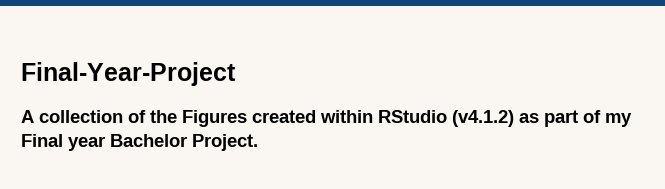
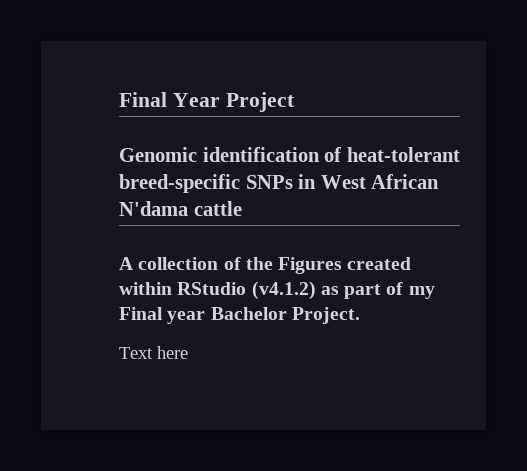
[21,62,236,86] Final-Year-Project -> [119,92,295,112] [119,147,460,162] [119,174,440,193] [119,201,242,216] Final Year Project // Genomic identification of heat-tolerant breed-specific SNPs in West African N'dama cattle
(258, 142) none -> [119,346,188,359] // Text here

